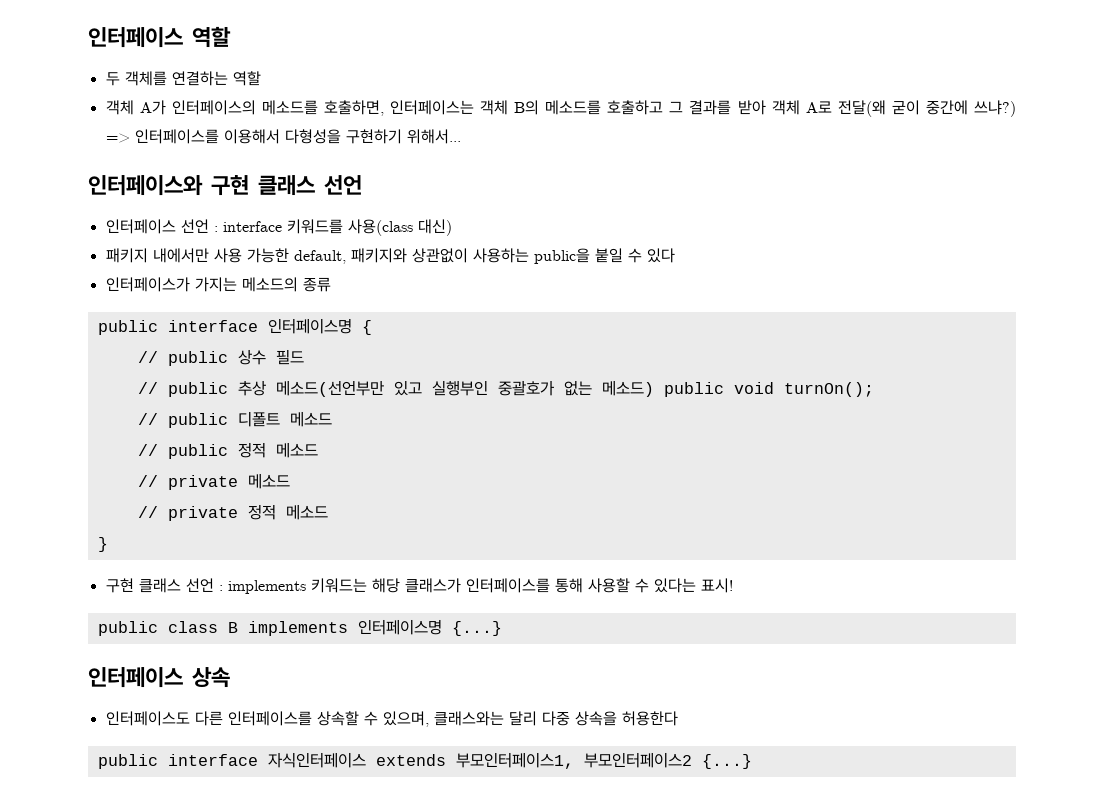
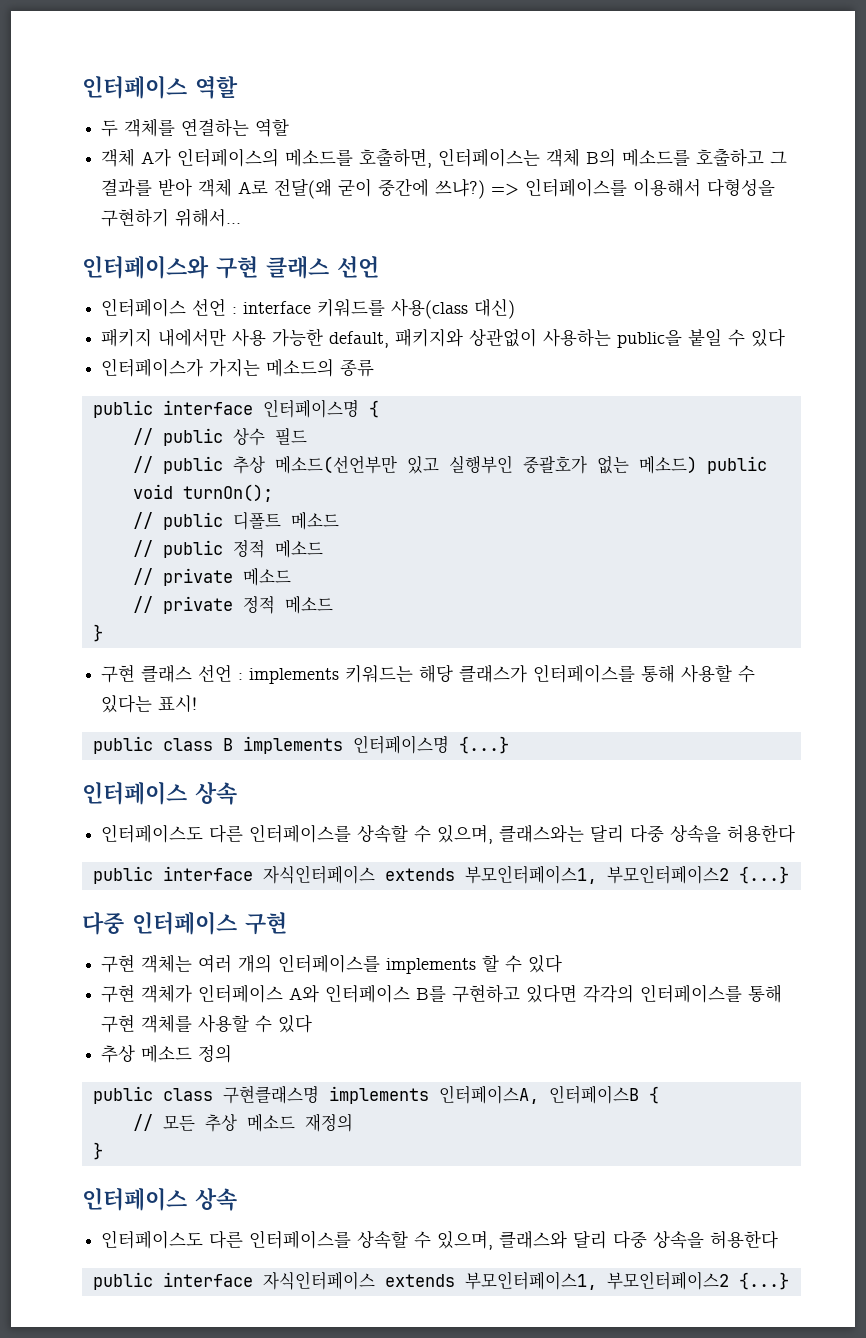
(752, 761) none -> [82,911,287,935] [101,954,563,974] [101,984,783,1003] [101,1014,313,1033] [101,1044,233,1063] [92,1085,659,1104] [132,1113,353,1132] [92,1142,103,1160] [82,1187,237,1211] [101,1230,779,1250] [92,1271,789,1290] // 다중 인터페이스 구현 // 구현 객체는 여러 개의 인터페이스를 implements 할 수 있다 // 구현 객체가 인터페이스 A와 인터페이스 B를 구현하고 있다면 각각의 인터페이스를 통해 구현 객체를 사용할 수 있다 // 추상 메소드 정의 // public class 구현클래스명 implements 인터페이스A, 인터페이스B { // // 모든 추상 메소드 재정의 // } // 인터페이스 상속 // 인터페이스도 다른 인터페이스를 상속할 수 있으며, 클래스와 달리 다중 상속을 허용한다 // public interface 자식인터페이스 extends 부모인터페이스1, 부모인터페이스2 {...}

